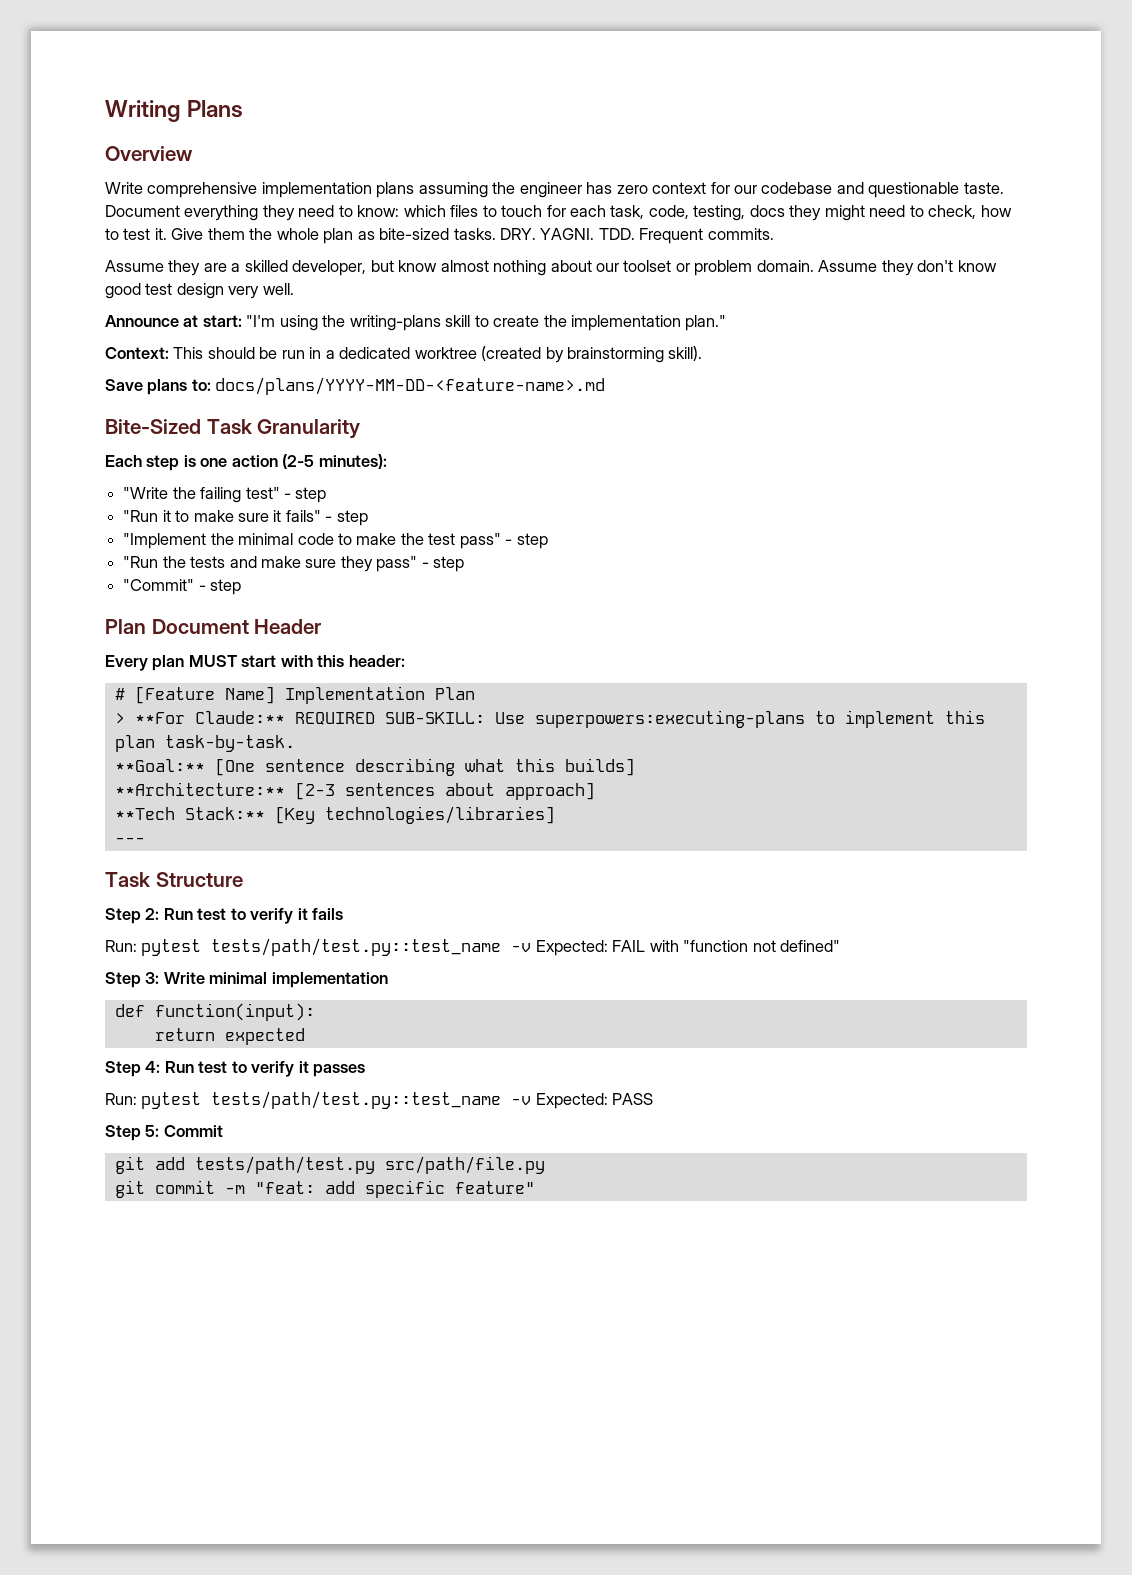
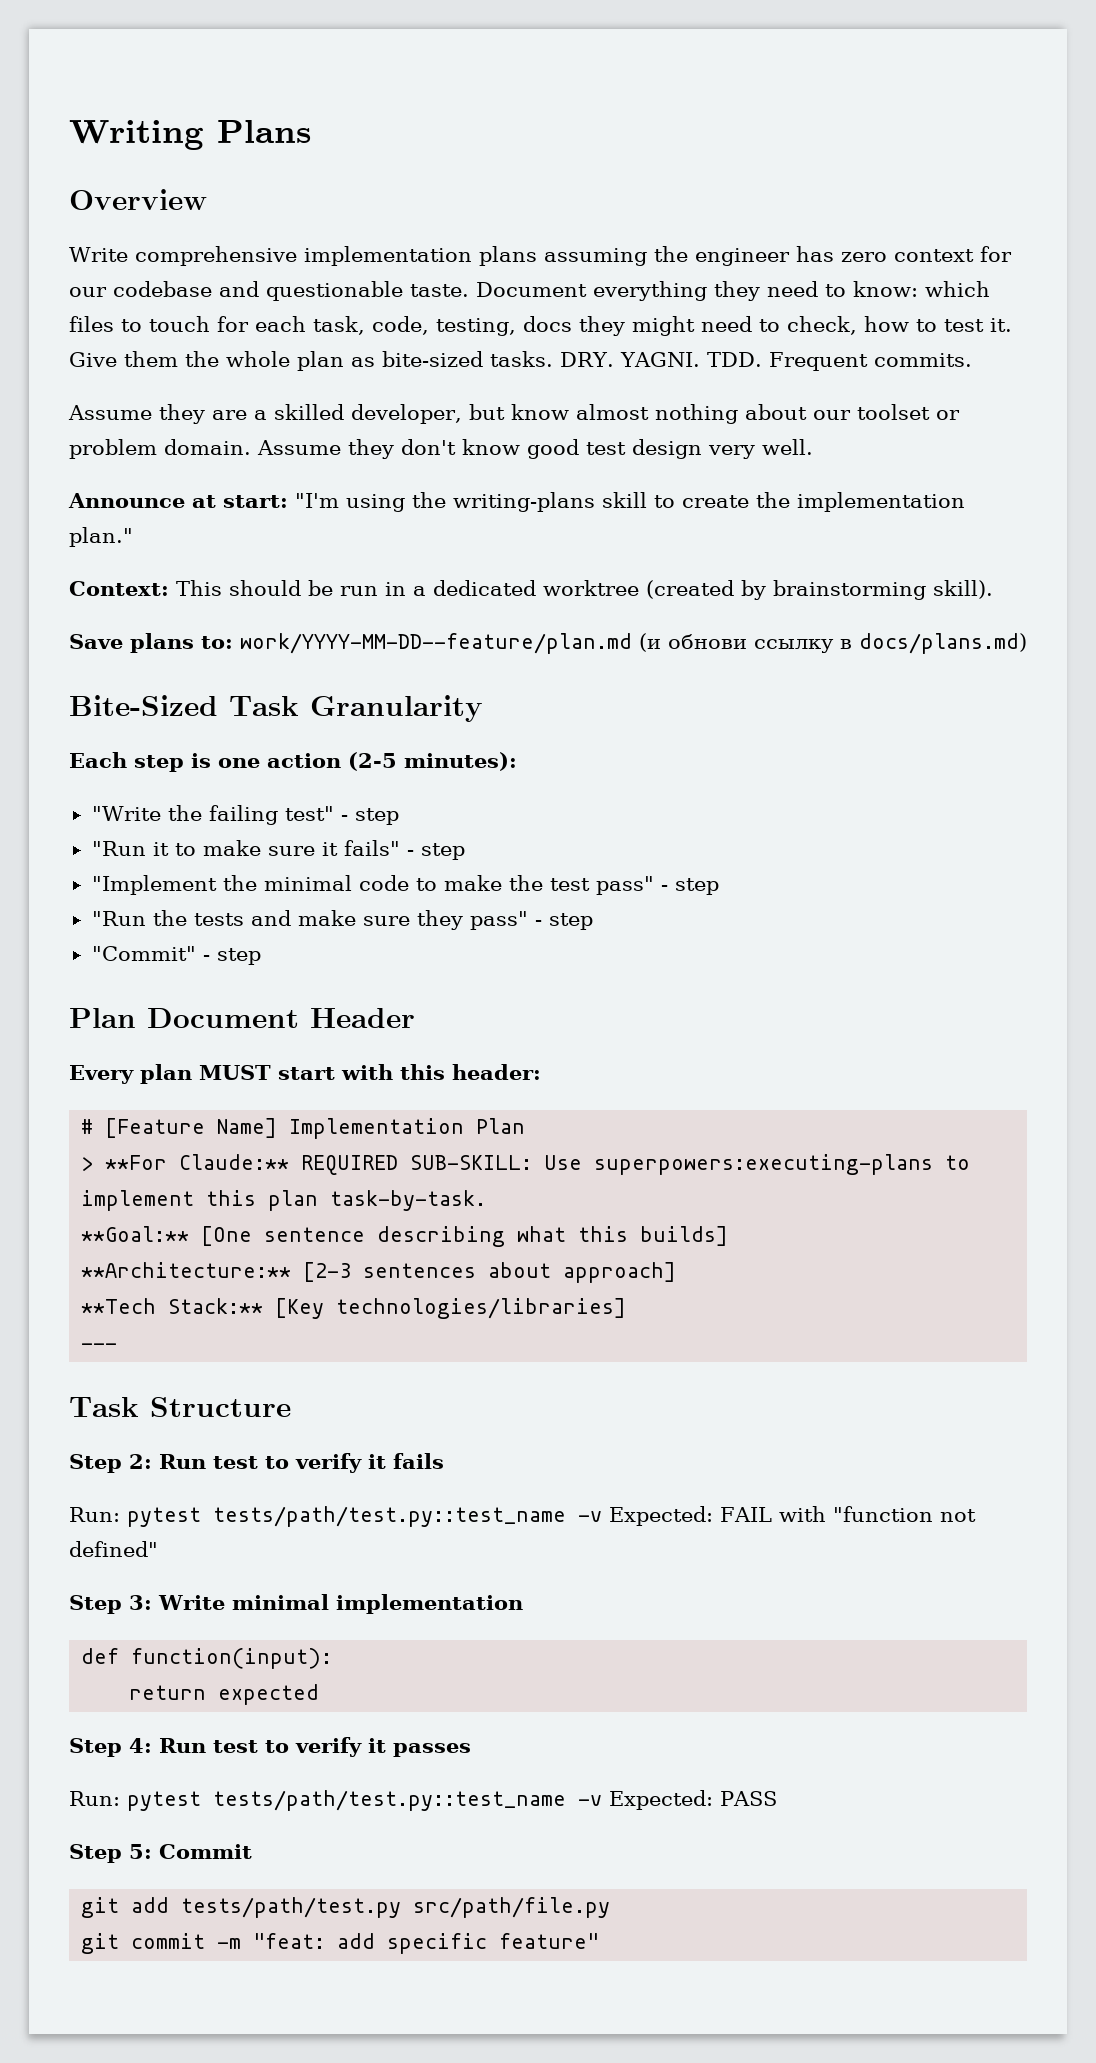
[215,377,606,395] docs/plans/YYYY-MM-DD-<feature-name>.md -> [240,633,1027,654] work/YYYY-MM-DD--feature/plan.md (и обнови ссылку в docs/plans.md)

